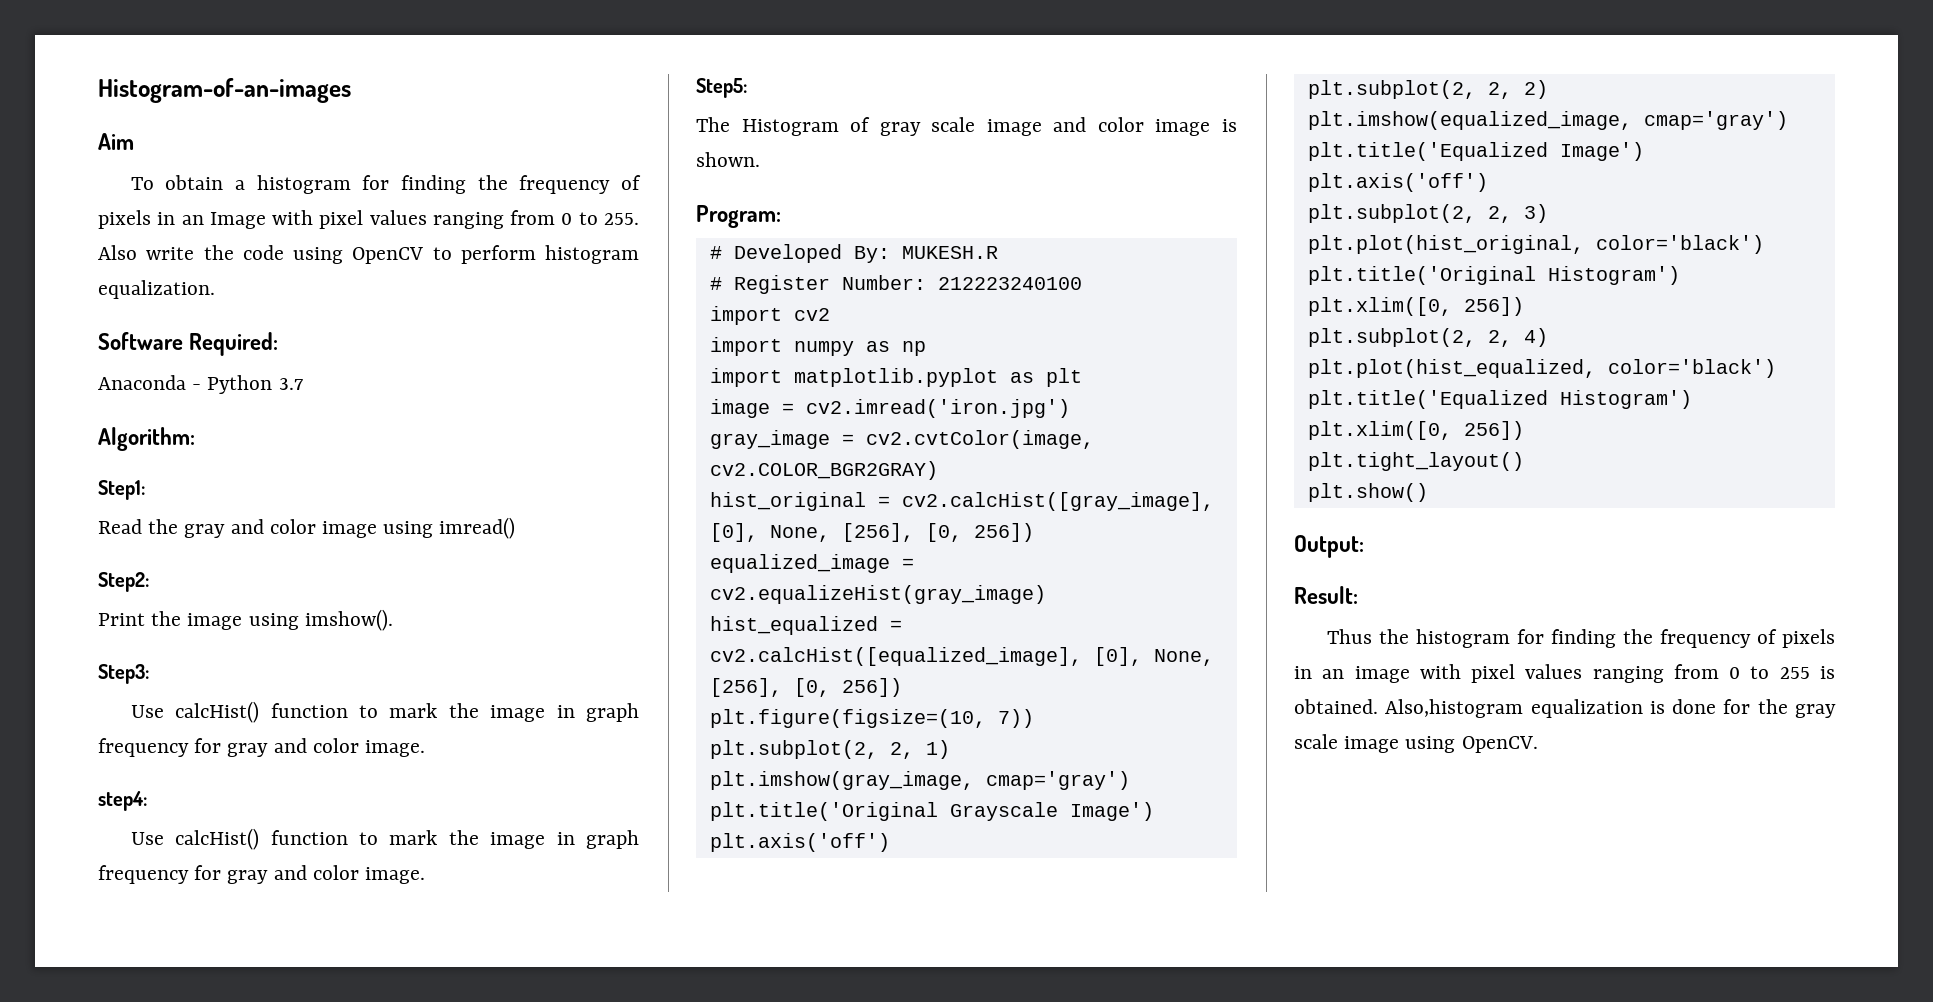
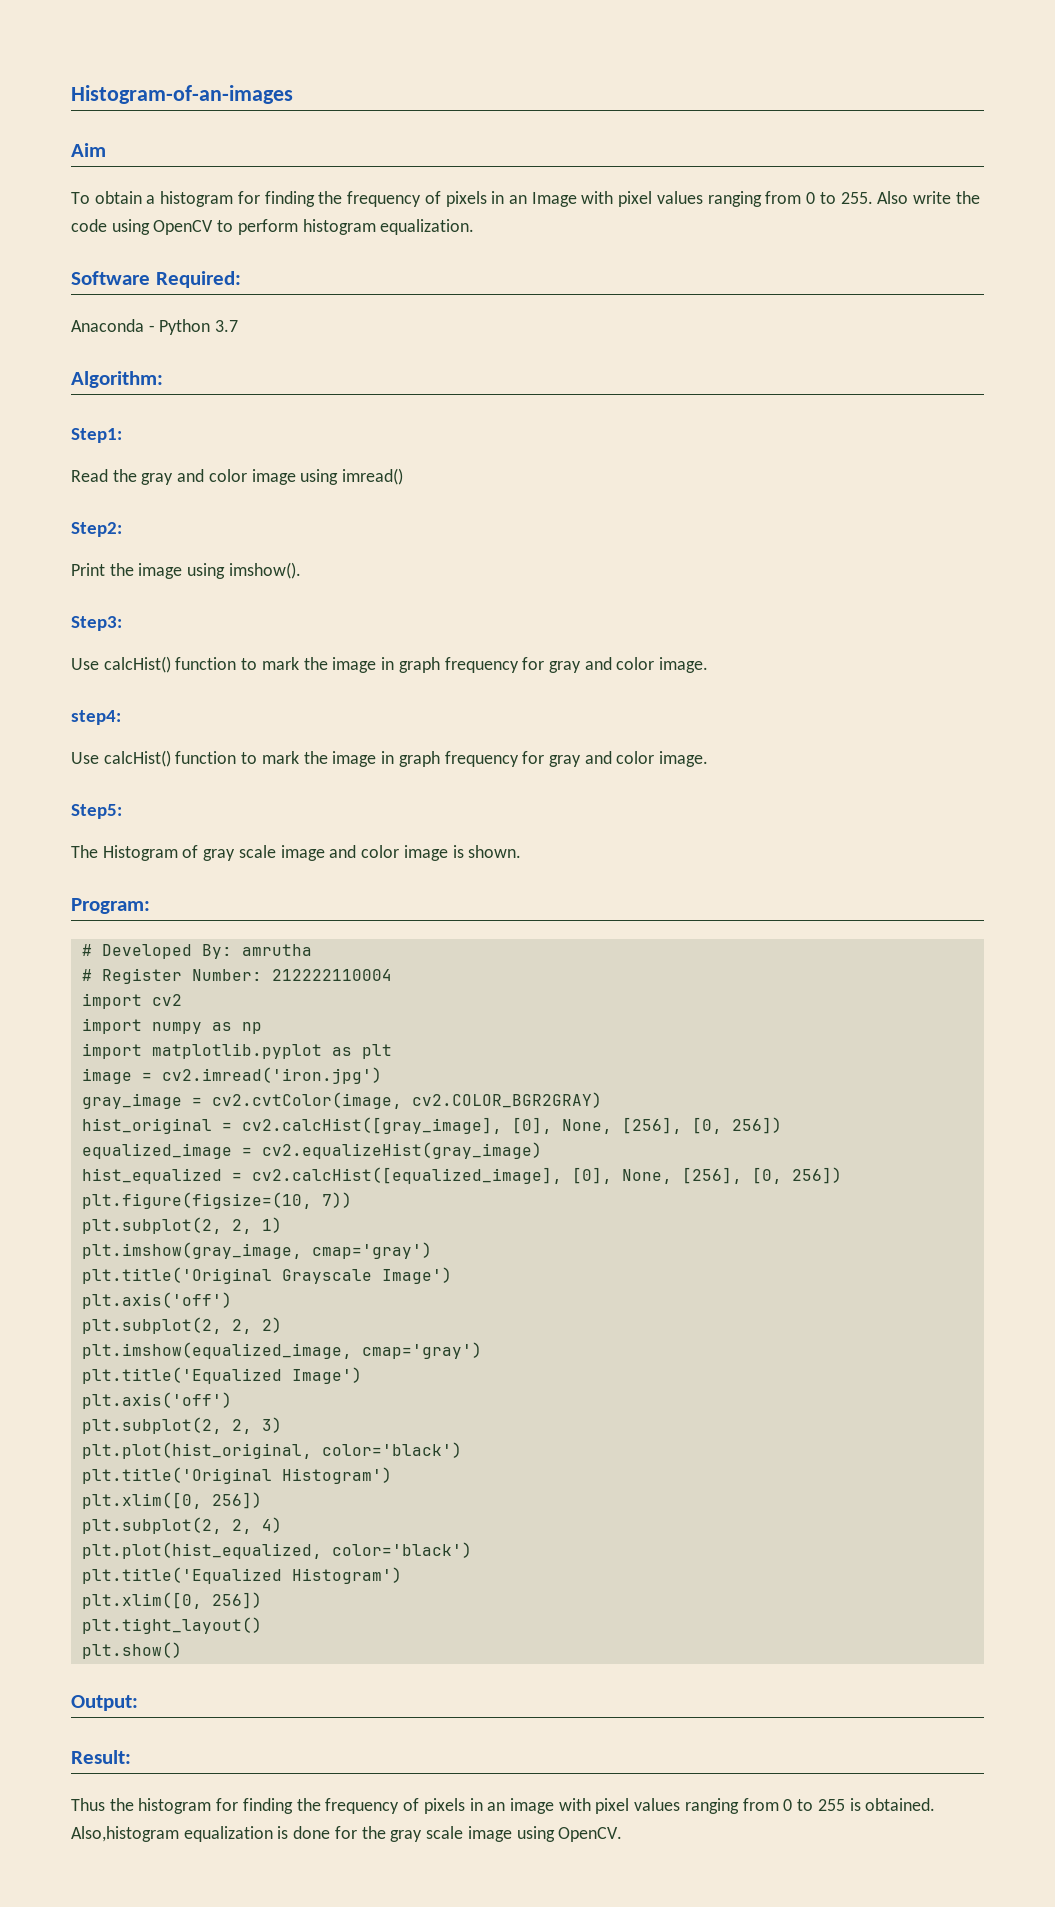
[901,246,998,259] MUKESH.R -> [241,944,312,956] amrutha
[937,277,1082,290] 212223240100 -> [271,969,392,981] 212222110004

